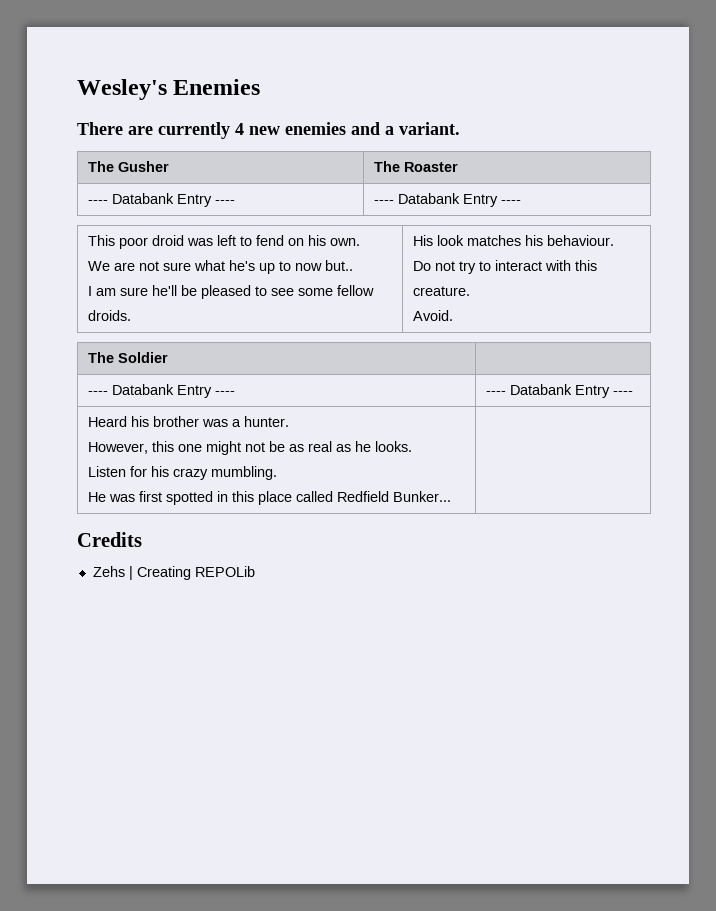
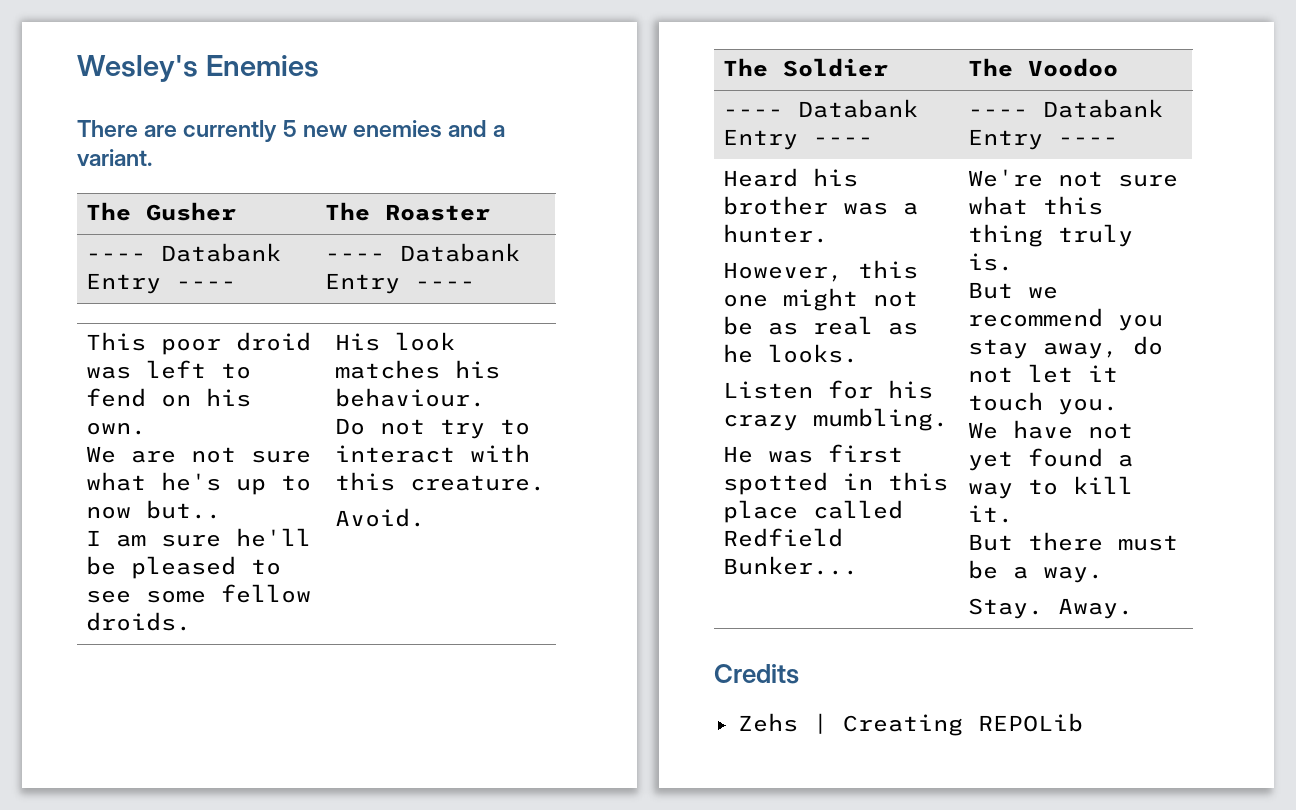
[235,123,244,135] 4 -> [282,120,297,137] 5
(168, 357) none -> [968,58,1119,77] The Voodoo
(451, 496) none -> [968,169,1179,187] [968,196,1104,215] [968,224,1134,247] [968,253,1014,271] [968,282,1059,299] [968,308,1164,331] [968,336,1164,359] [968,364,1119,383] [968,392,1119,415] [968,420,1134,439] [968,448,1134,471] [968,476,1134,499] [968,505,1014,523] [968,532,1179,551] [968,560,1104,583] [968,598,1134,619] We're not sure what this thing truly is. // But we recommend you stay away, do not let it touch you. // We have not yet found a way to kill it. // But there must be a way. // Stay. Away.

